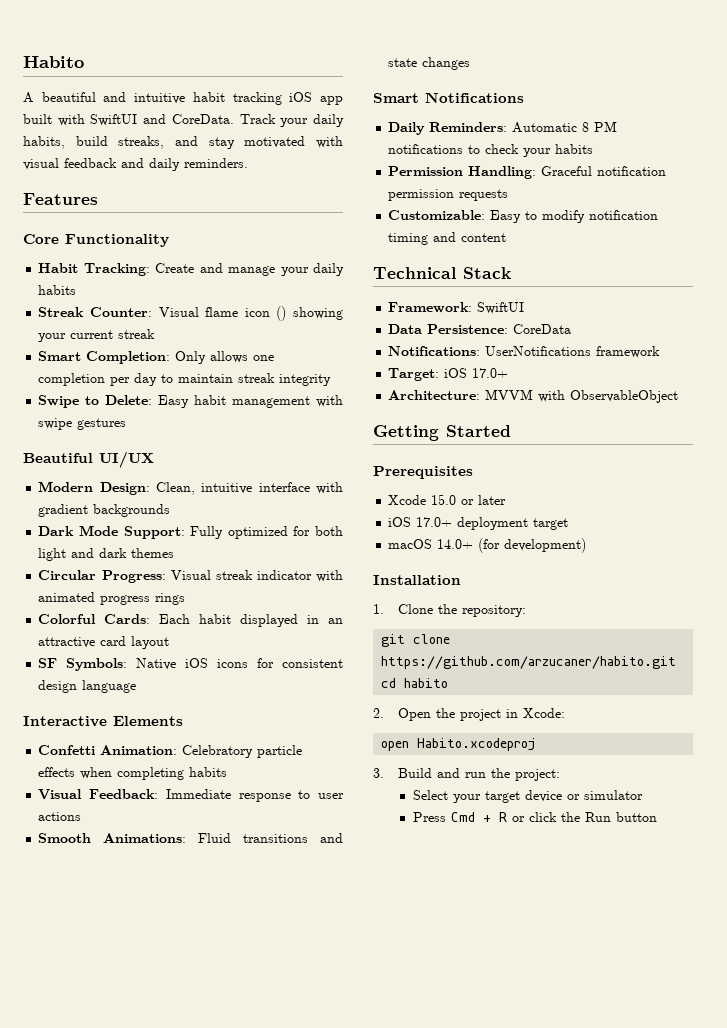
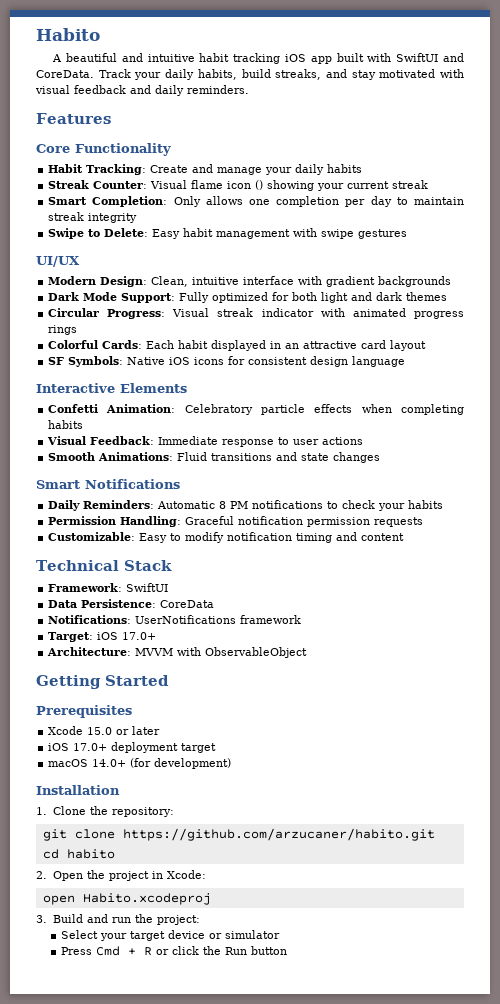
[23,453,93,463] Beautiful -> (408, 234) none

